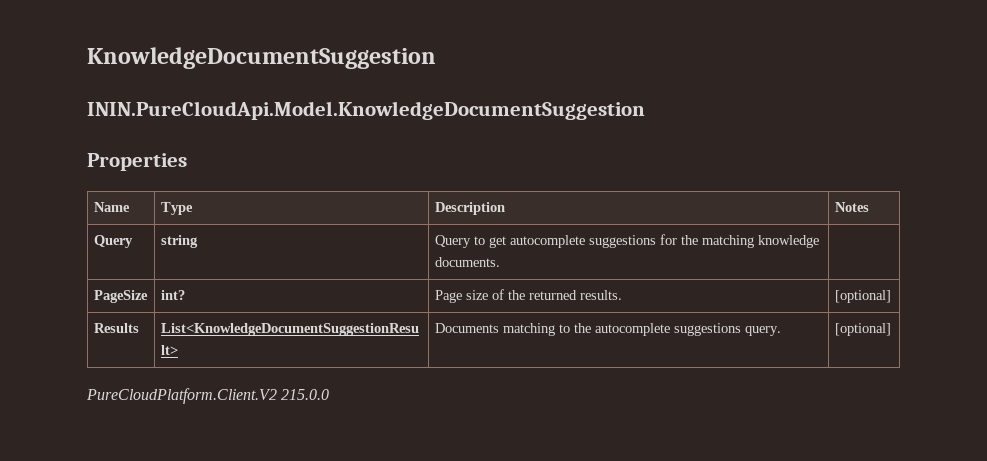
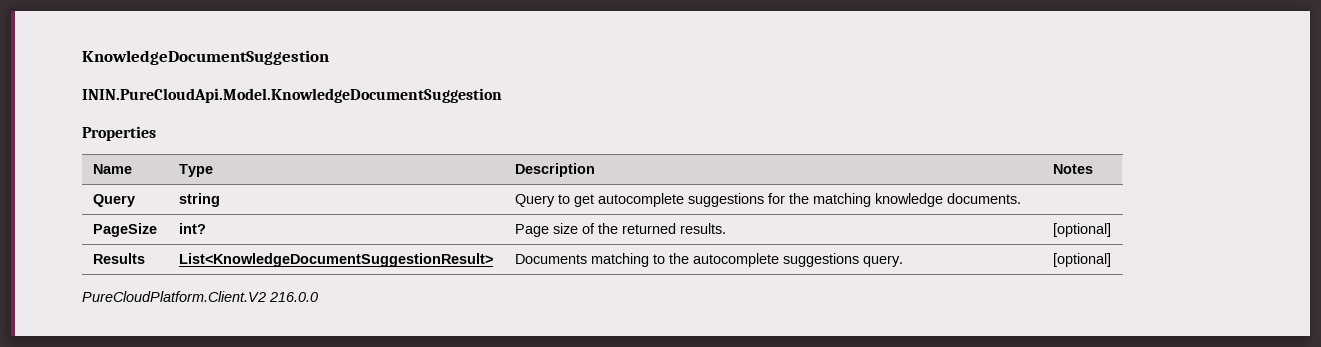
[281,389,330,400] 215.0.0 -> [269,292,318,302] 216.0.0

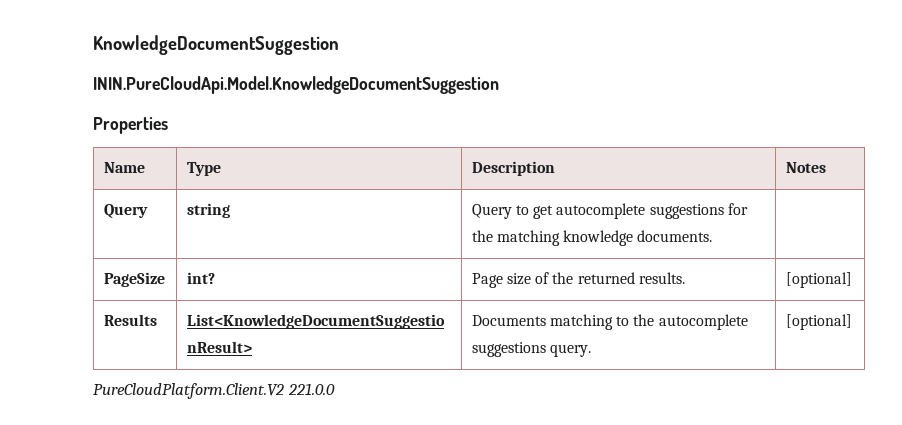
[269,292,318,302] 216.0.0 -> [287,383,335,395] 221.0.0

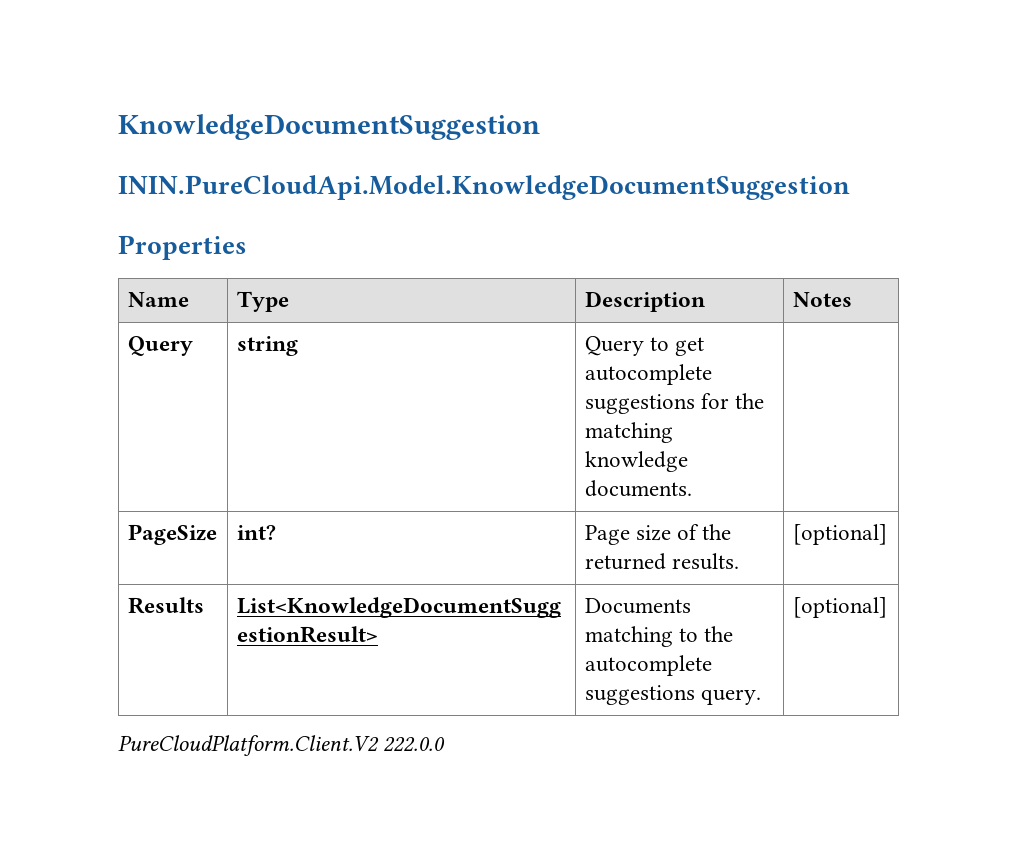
[287,383,335,395] 221.0.0 -> [383,737,446,752] 222.0.0

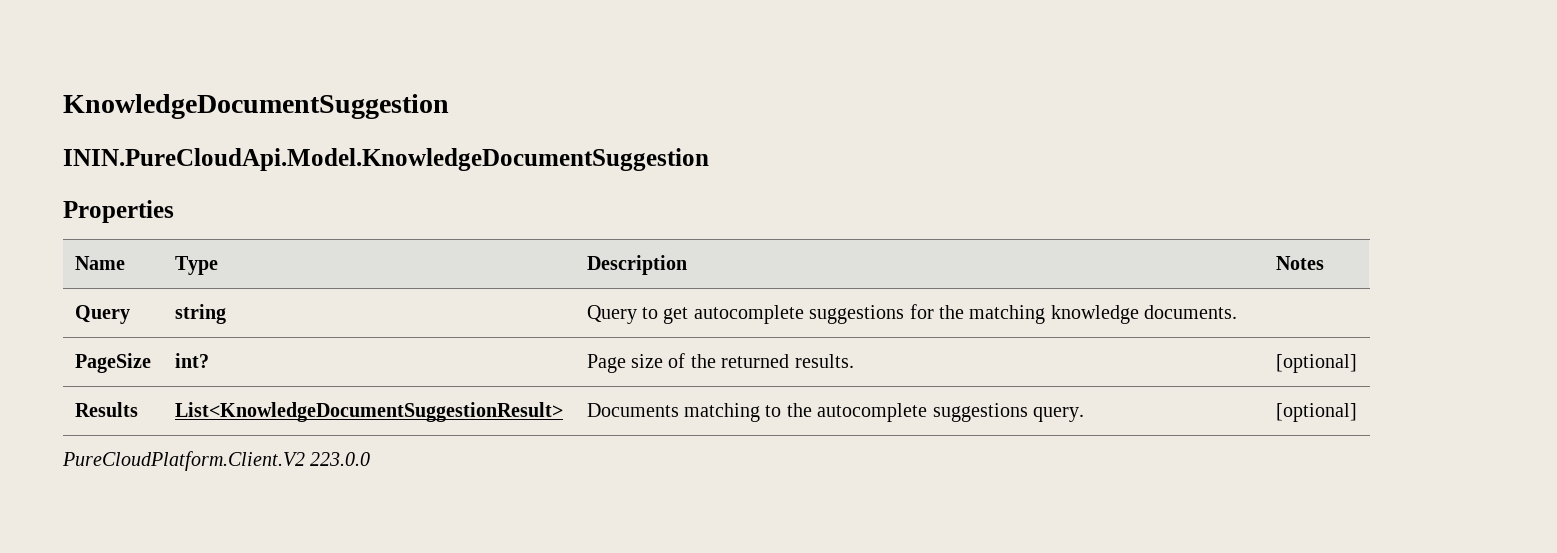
[383,737,446,752] 222.0.0 -> [310,452,371,466] 223.0.0

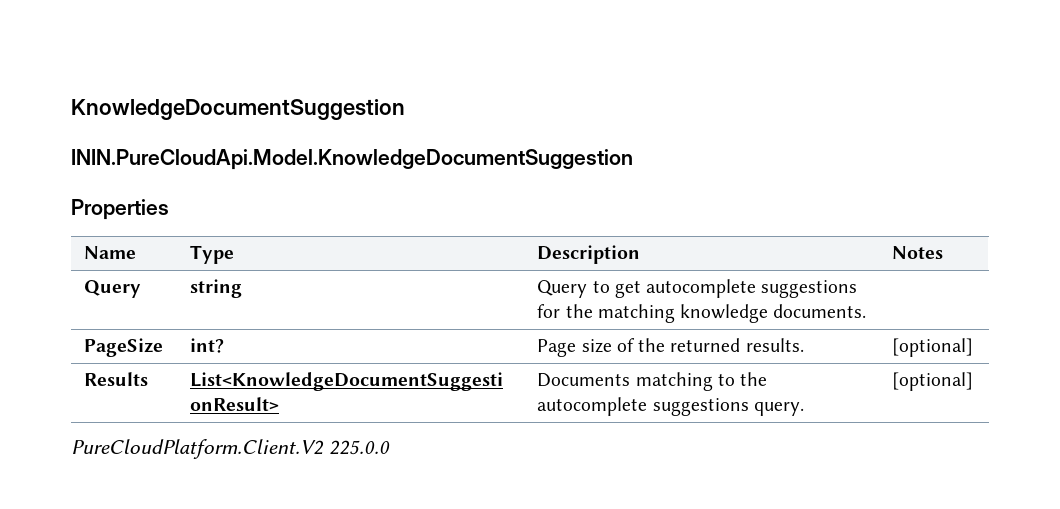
[310,452,371,466] 223.0.0 -> [328,440,390,455] 225.0.0

